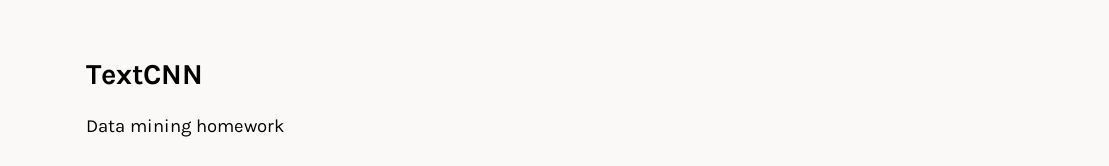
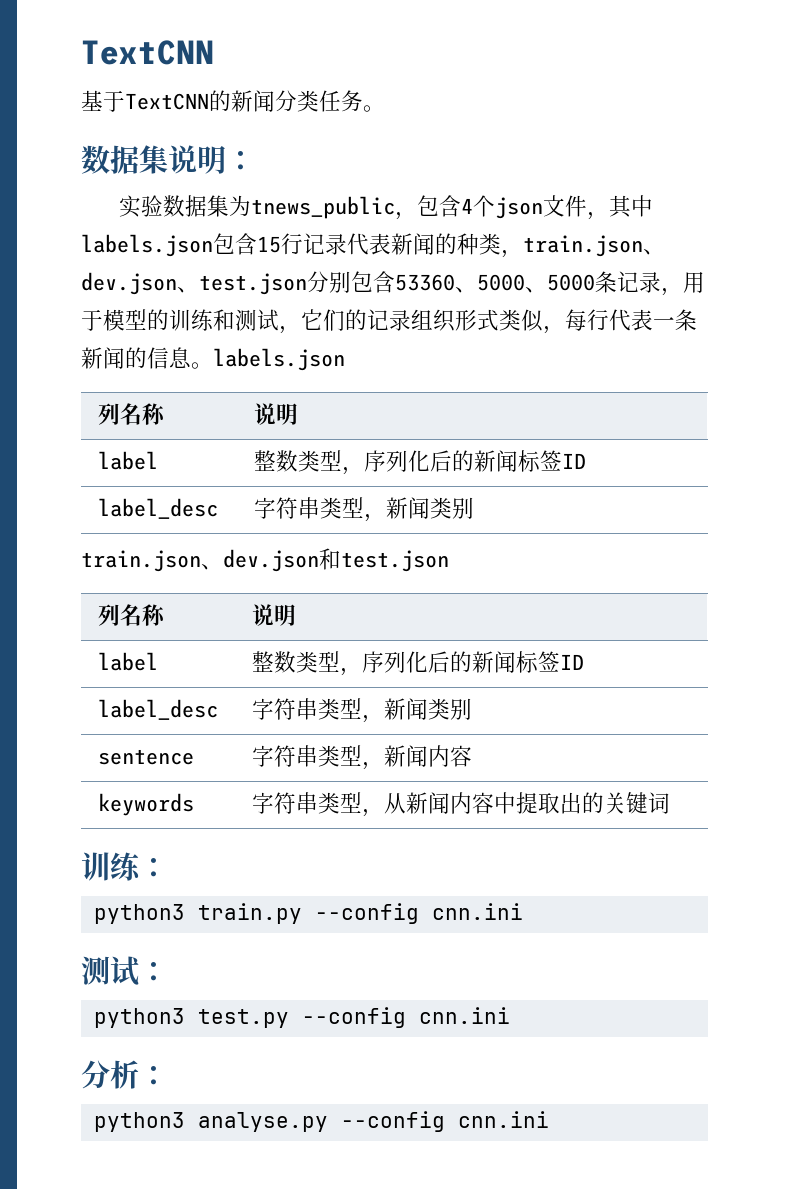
[86,119,284,137] Data mining homework -> [81,90,385,112] [81,145,255,174] [119,195,654,220] [81,233,665,258] [81,271,705,296] [81,309,697,334] [81,347,345,371] [97,403,166,425] [253,403,298,425] [97,451,158,470] [253,450,586,475] [97,498,218,519] [253,497,474,522] [81,548,449,572] [97,604,166,626] [251,604,296,626] [97,652,158,671] [251,651,584,676] [97,699,218,720] [251,698,472,723] [97,749,194,765] [251,745,472,770] [97,793,194,816] [251,792,670,817] [81,852,168,881] [93,903,523,924] [81,956,168,986] [93,1007,510,1028] [81,1060,168,1089] [93,1111,549,1132] 基于TextCNN的新闻分类任务。 // 数据集说明： // 实验数据集为tnews_public，包含4个json文件，其中labels.json包含15行记录代表新闻的种类，train.json、dev.json、test.json分别包含53360、5000、5000条记录，用于模型的训练和测试，它们的记录组织形式类似，每行代表一条新闻的信息。labels.json // 列名称 | 说明 // label | 整数类型，序列化后的新闻标签ID // label_desc | 字符串类型，新闻类别 // train.json、dev.json和test.json // 列名称 | 说明 // label | 整数类型，序列化后的新闻标签ID // label_desc | 字符串类型，新闻类别 // sentence | 字符串类型，新闻内容 // keywords | 字符串类型，从新闻内容中提取出的关键词 // 训练： // python3 train.py --config cnn.ini // 测试： // python3 test.py --config cnn.ini // 分析： // python3 analyse.py --config cnn.ini

